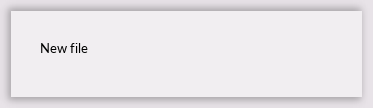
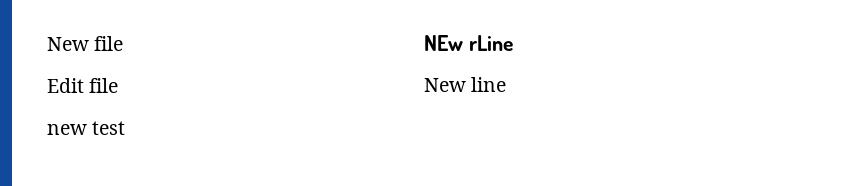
(89, 48) none -> [47,78,119,93] [47,121,126,135] [424,35,513,51] [424,77,507,92] // Edit file // new test // NEw rLine // New line

